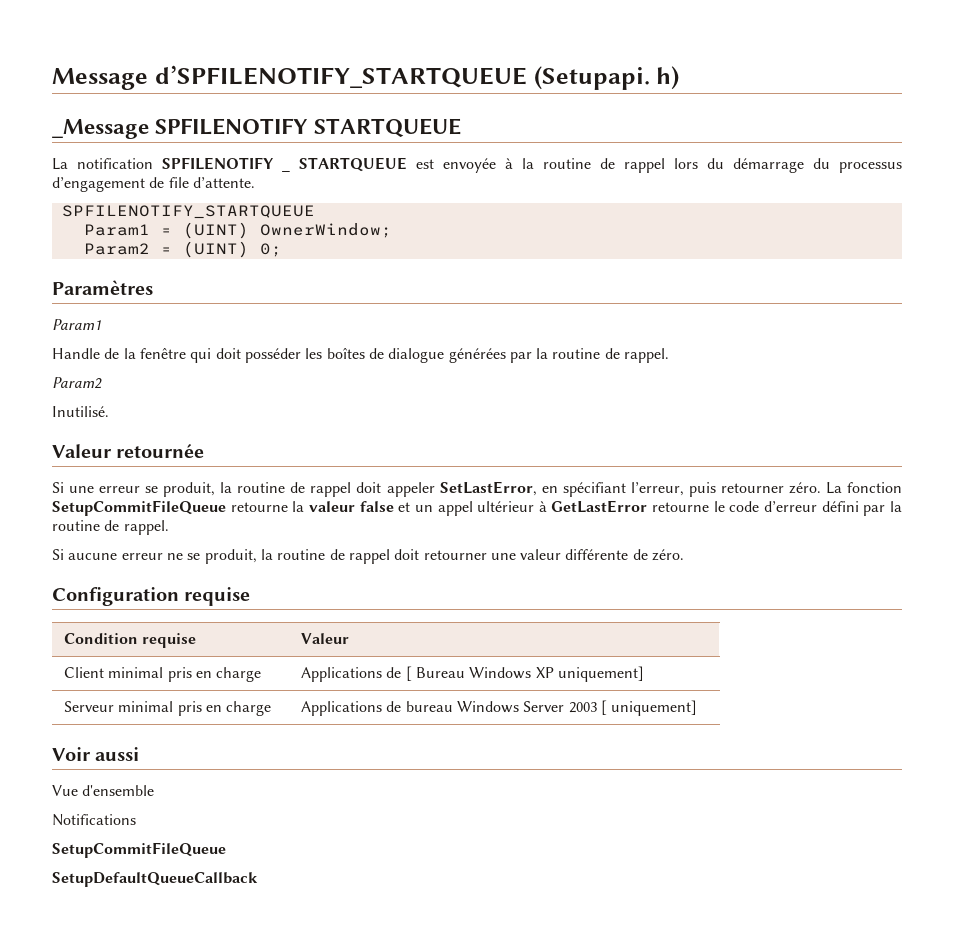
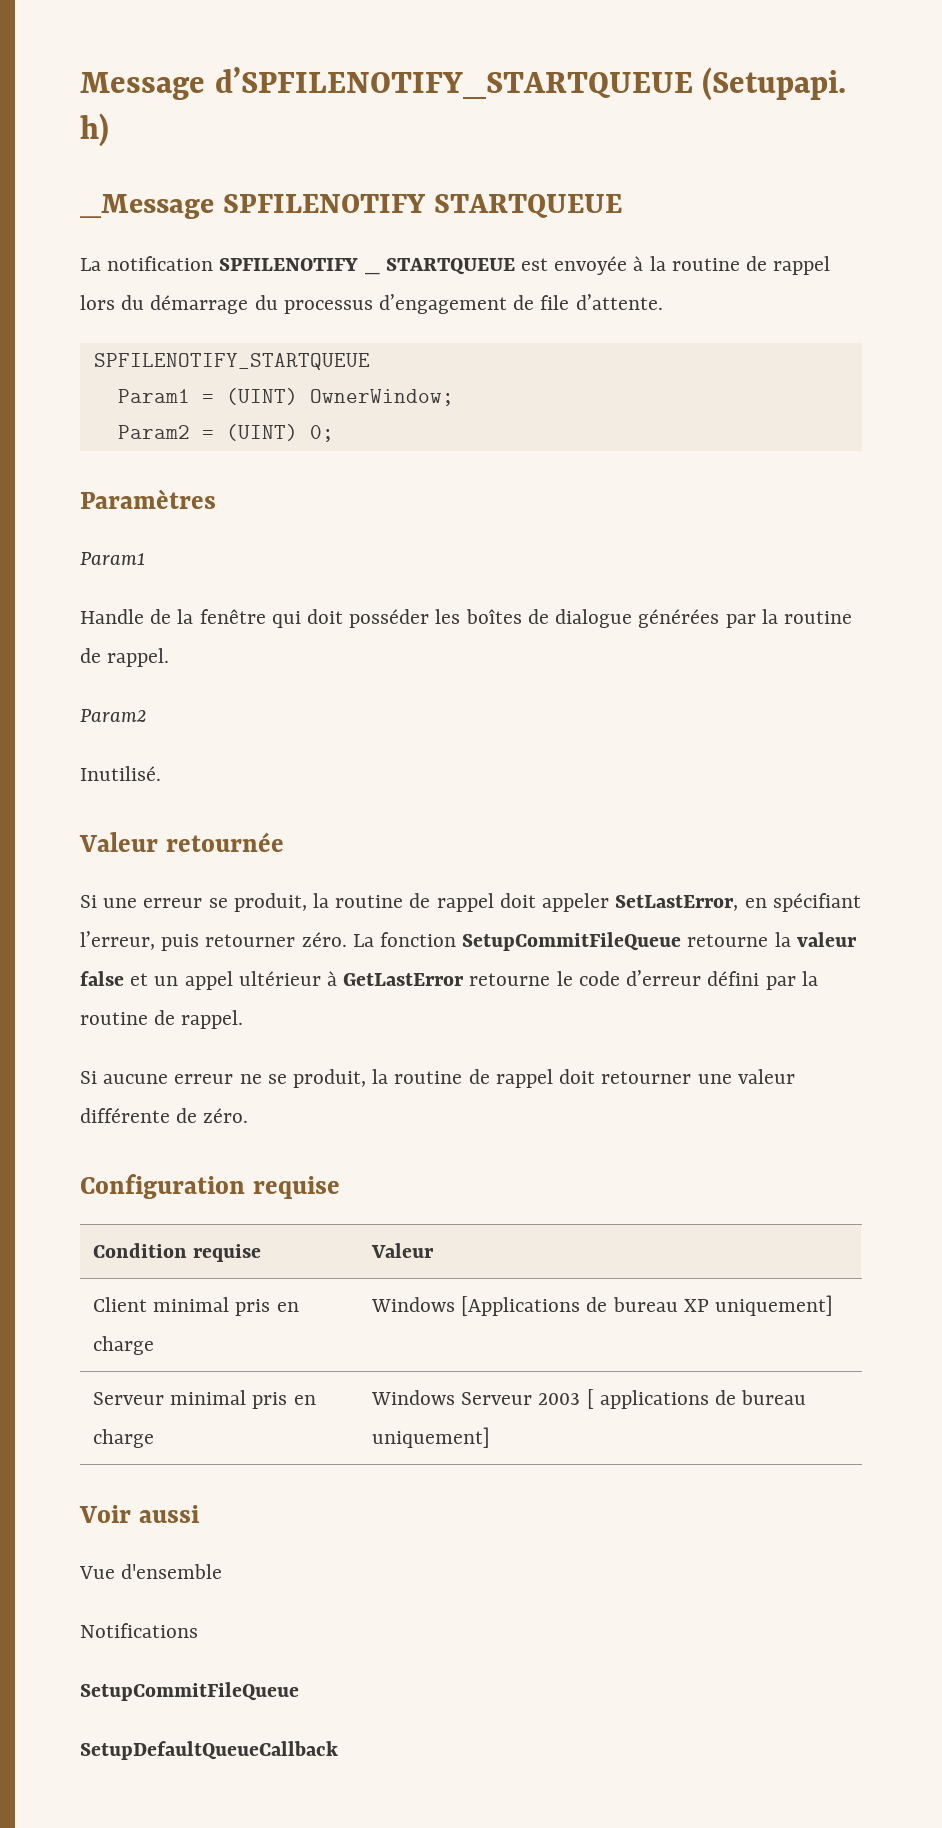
[300,666,532,682] Applications de [ Bureau Windows -> [370,1296,678,1316] Windows [Applications de bureau
[300,700,607,716] Applications de bureau Windows Server 2003 [ -> [370,1389,807,1409] Windows Serveur 2003 [ applications de bureau

